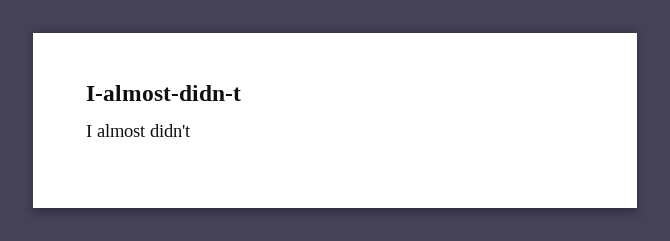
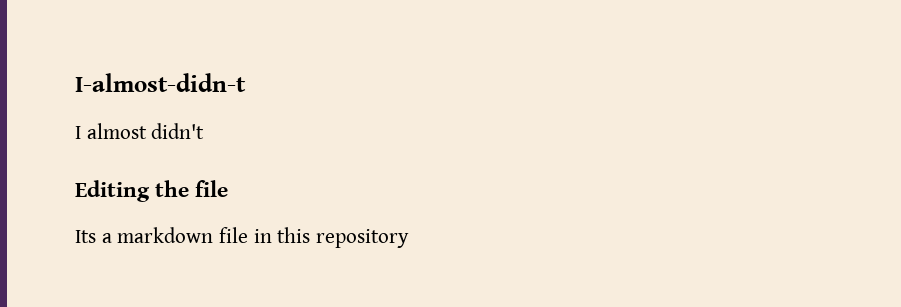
(191, 130) none -> [75,180,229,202] [75,227,410,248] // Editing the file // Its a markdown file in this repository

